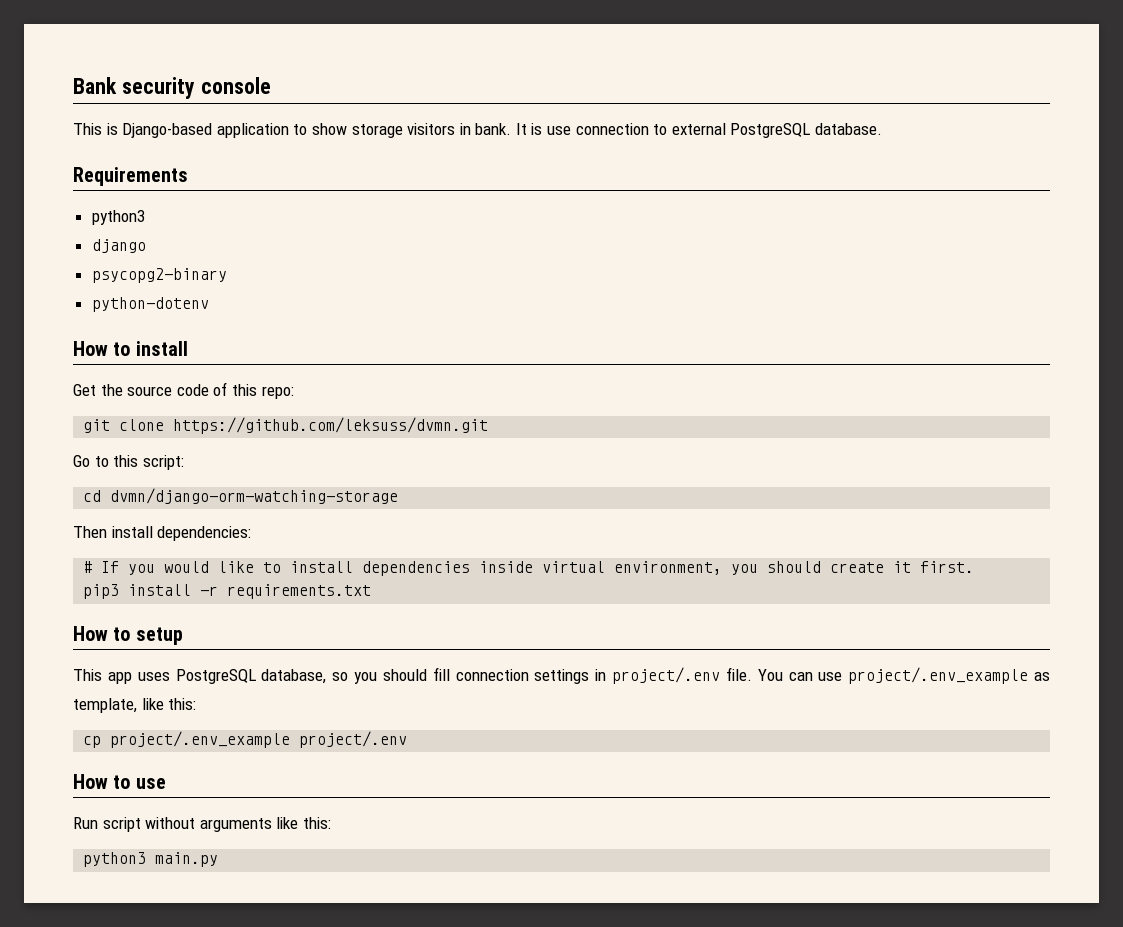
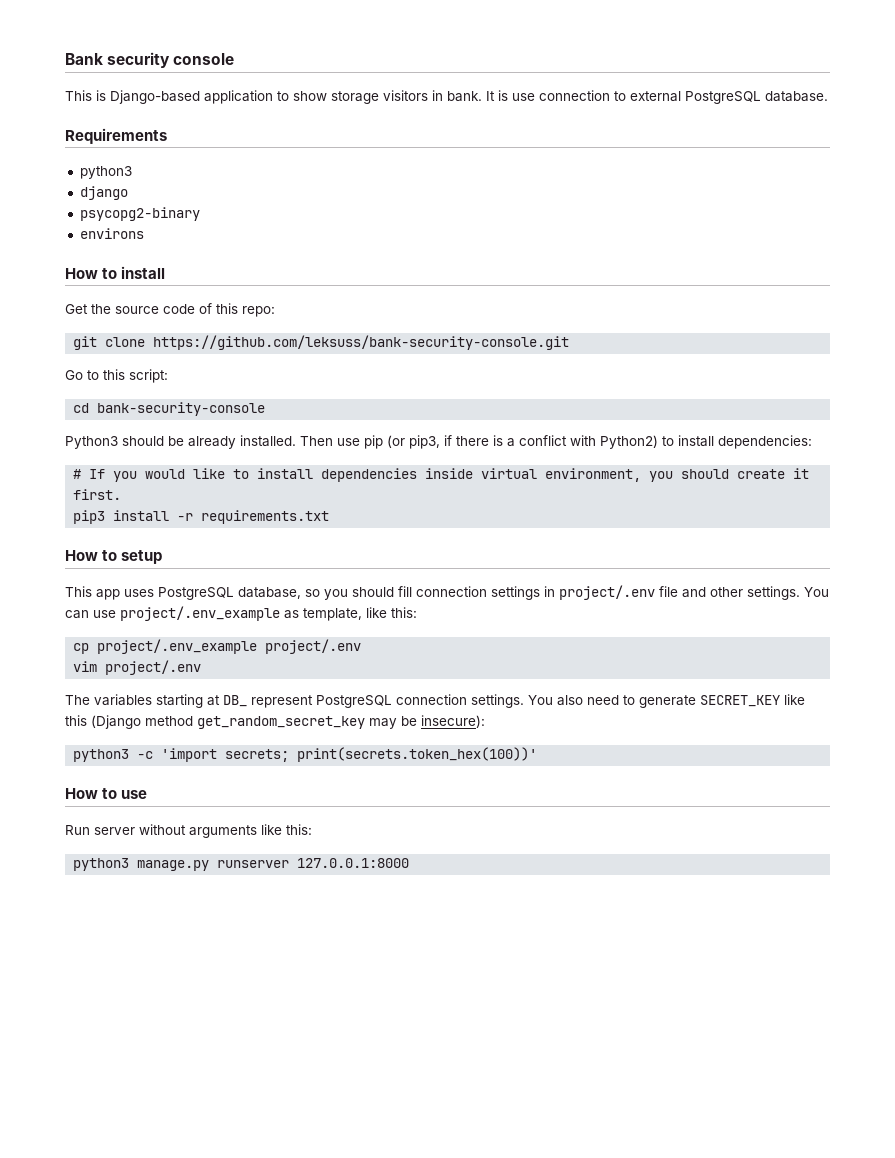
[91,297,209,312] python-dotenv -> [79,228,144,239] environs
[173,417,489,434] https://github.com/leksuss/dvmn.git -> [153,335,570,350] https://github.com/leksuss/bank-security-console.git
[110,488,399,504] [73,526,107,538] dvmn/django-orm-watching-storage // Then -> [97,402,266,416] [65,435,674,449] bank-security-console // Python3 should be already installed. Then use pip (or pip3, if there is a conflict with Python2) to
[725,667,752,681] file. -> [659,586,800,600] file and other settings.
(408, 739) none -> [73,660,202,675] [65,694,805,708] [65,715,485,729] [73,747,538,762] // vim project/.env // The variables starting at DB_ represent PostgreSQL connection settings. You also need to generate SECRET_KEY like this (Django method get_random_secret_key may be insecure): // python3 -c 'import secrets; print(secrets.token_hex(100))'
[102,817,141,832] script -> [94,827,135,835] server
[155,852,219,867] main.py -> [137,858,410,871] manage.py runserver 127.0.0.1:8000

